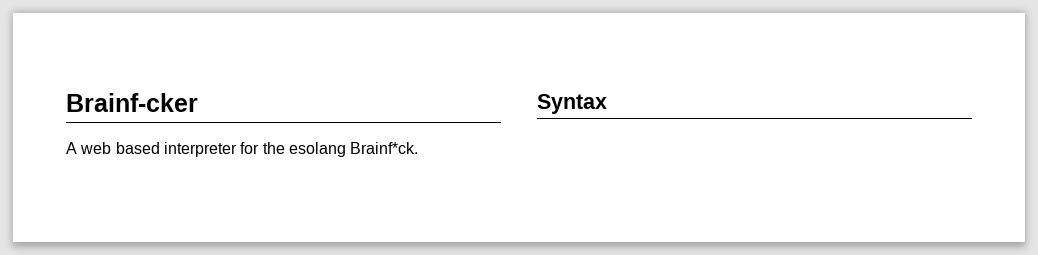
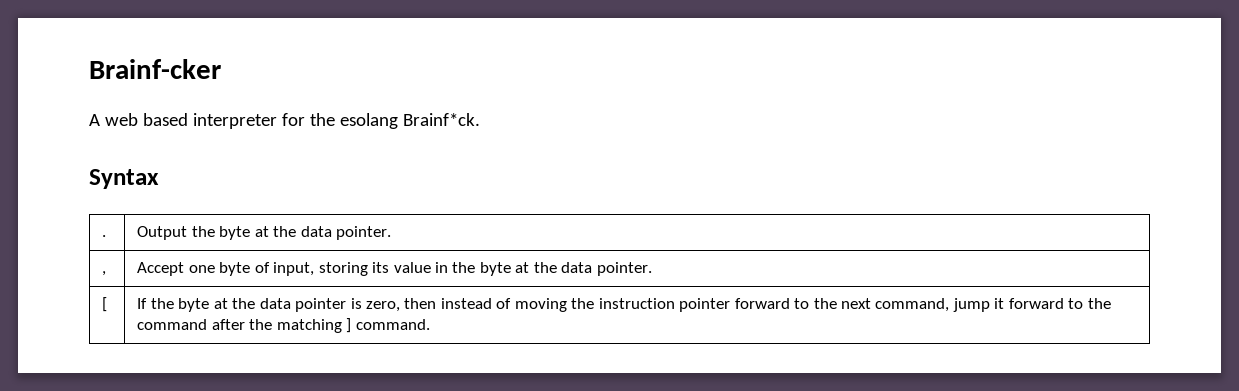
(607, 104) none -> [102,235,107,237] [137,226,392,240] [102,271,107,276] [137,262,652,276] [102,297,108,312] [137,298,1111,312] [137,318,430,333] // . | Output the byte at the data pointer. // , | Accept one byte of input, storing its value in the byte at the data pointer. // [ | If the byte at the data pointer is zero, then instead of moving the instruction pointer forward to the next command, jump it forward to the command after the matching ] command.

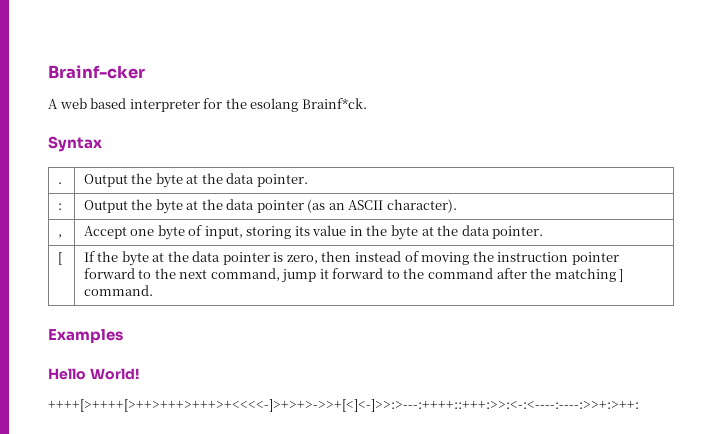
(392, 233) none -> [57,203,62,210] [83,199,457,214] // : | Output the byte at the data pointer (as an ASCII character).
(430, 324) none -> [48,329,123,343] [48,368,139,380] [48,399,639,412] // Examples // Hello World! // ++++[>++++[>++>+++>+++>+<<<<-]>+>+>->>+[<]<-]>>:>---:++++::+++:>>:<-:<----:----:>>+:>++:

